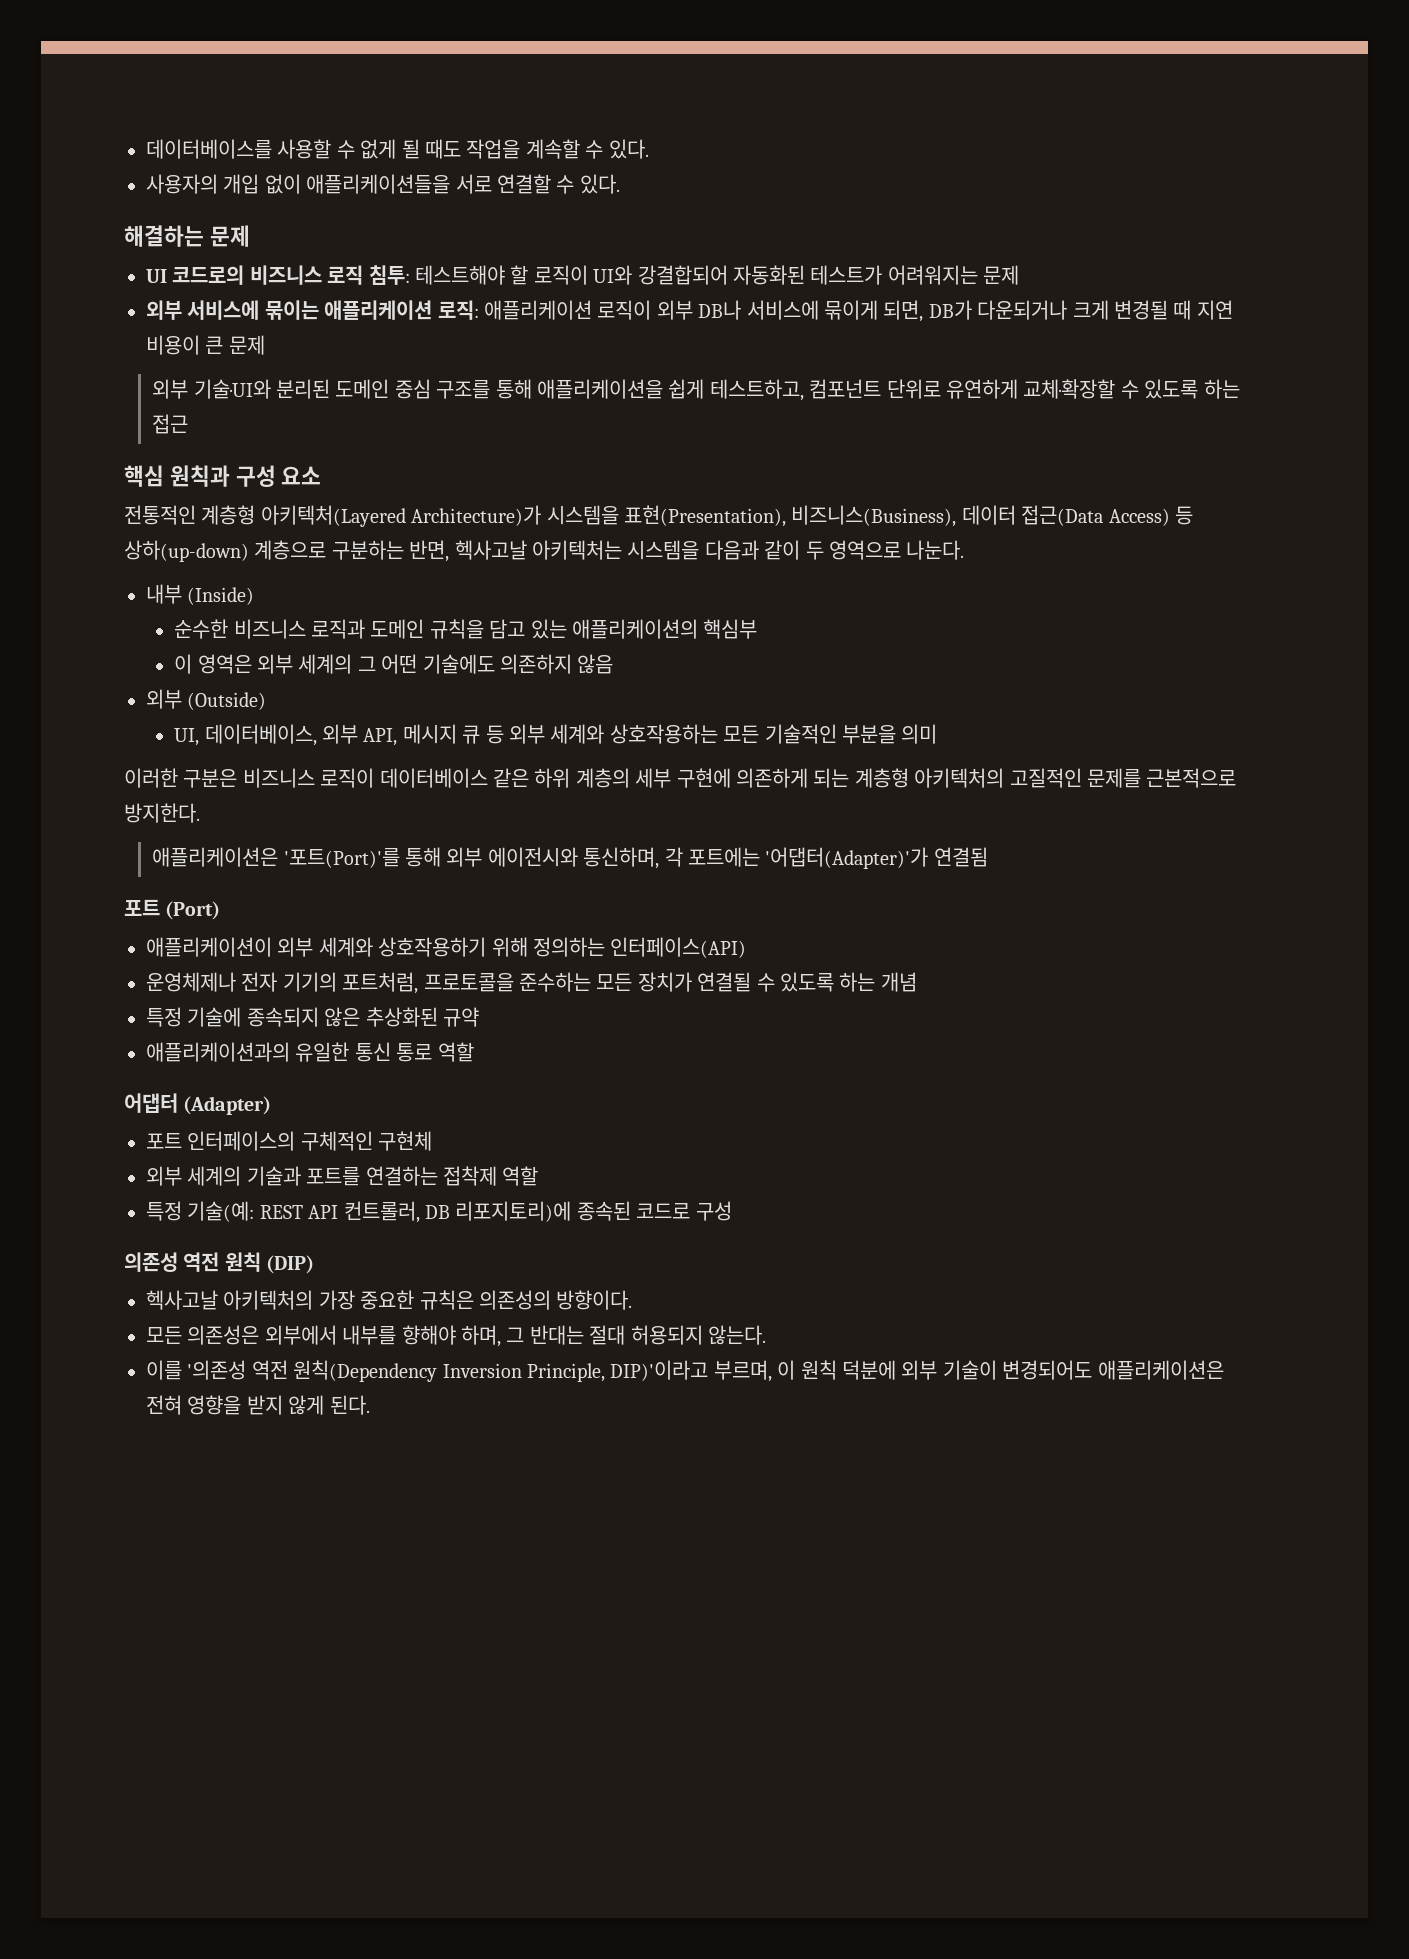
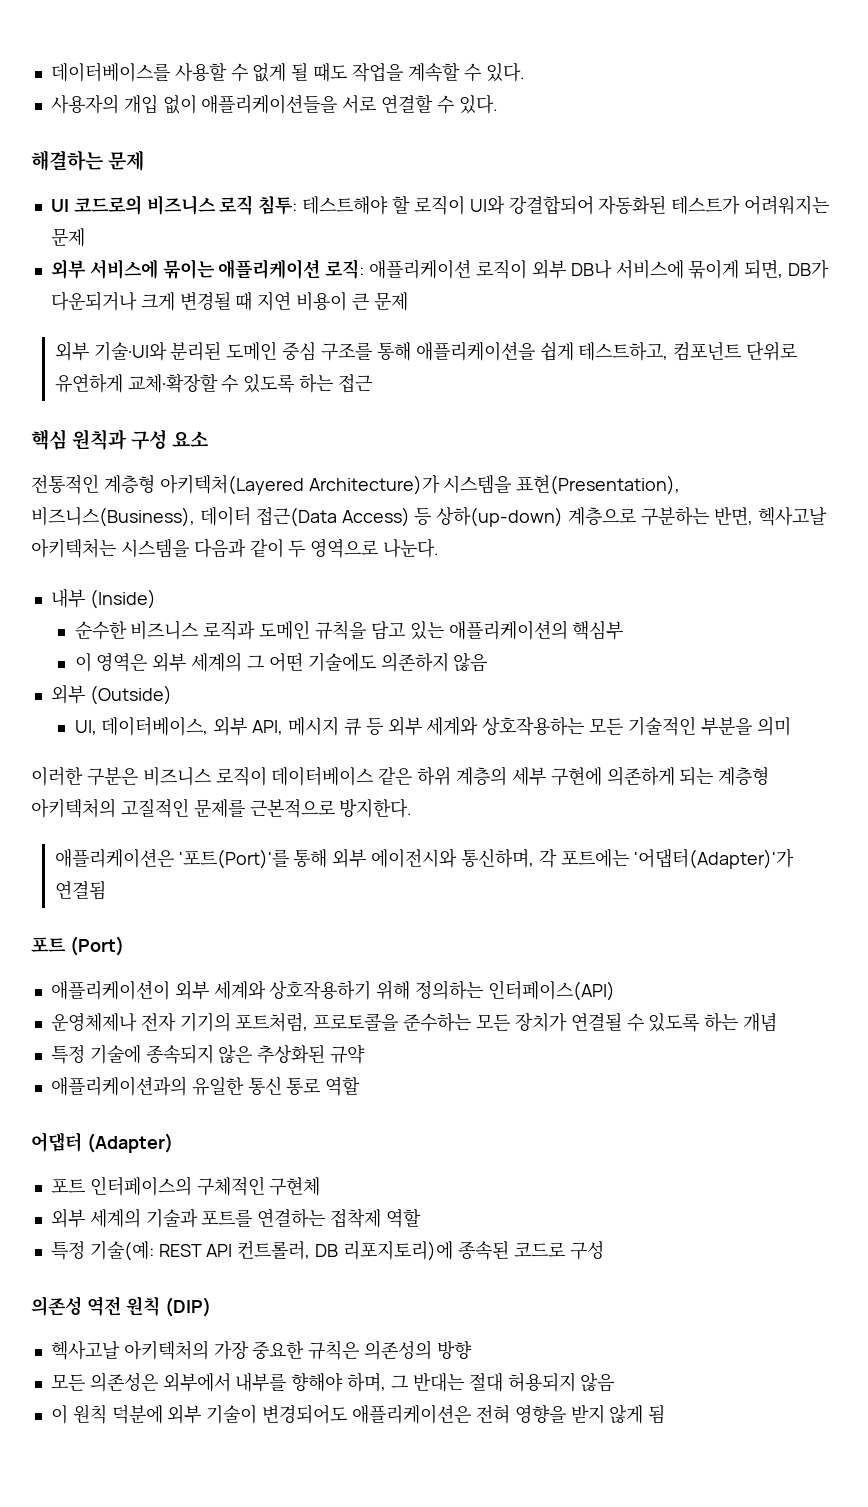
[556,1290,633,1310] 방향이다. -> [436,1340,472,1360] 방향
[707,1325,766,1345] [146,1360,772,1382] 않는다. // 이를 '의존성 역전 원칙(Dependency Inversion Principle, DIP)'이라고 부르며, -> [580,1373,615,1392] 않음 //
[329,1395,370,1415] 된다. -> [648,1405,666,1424] 됨

